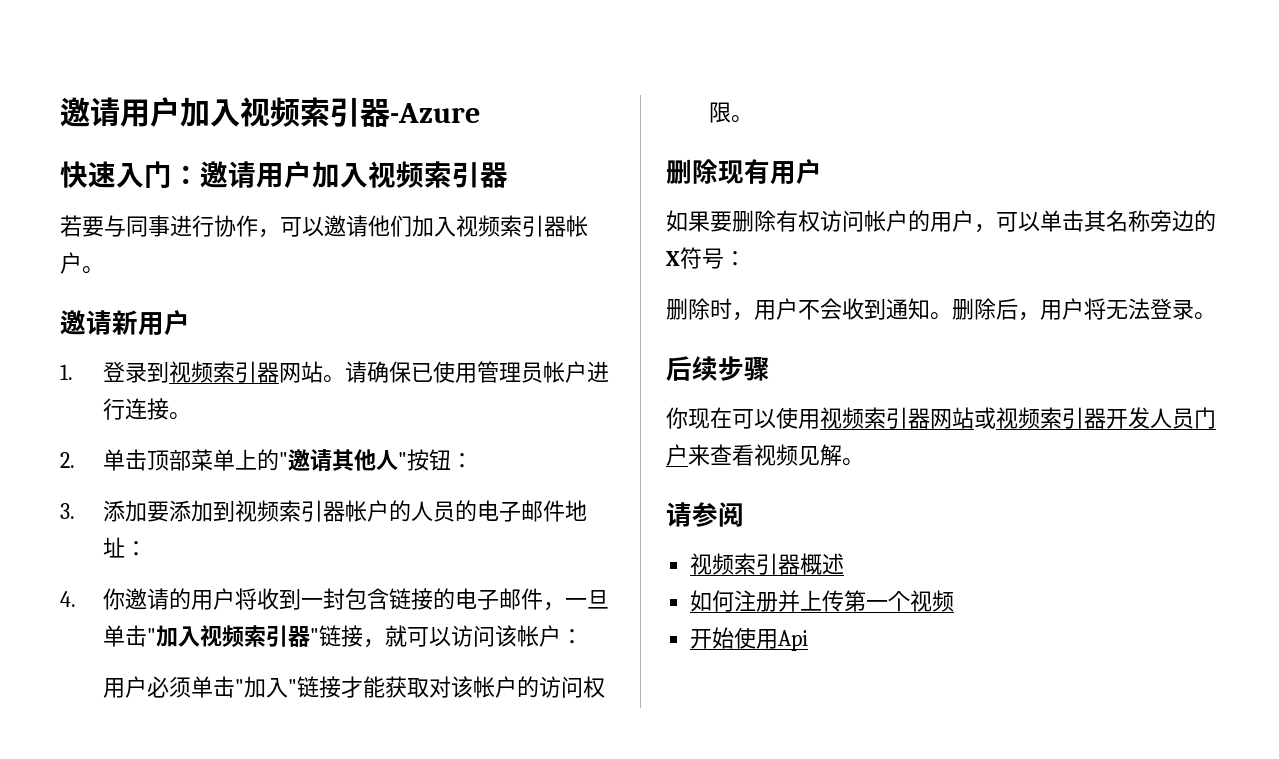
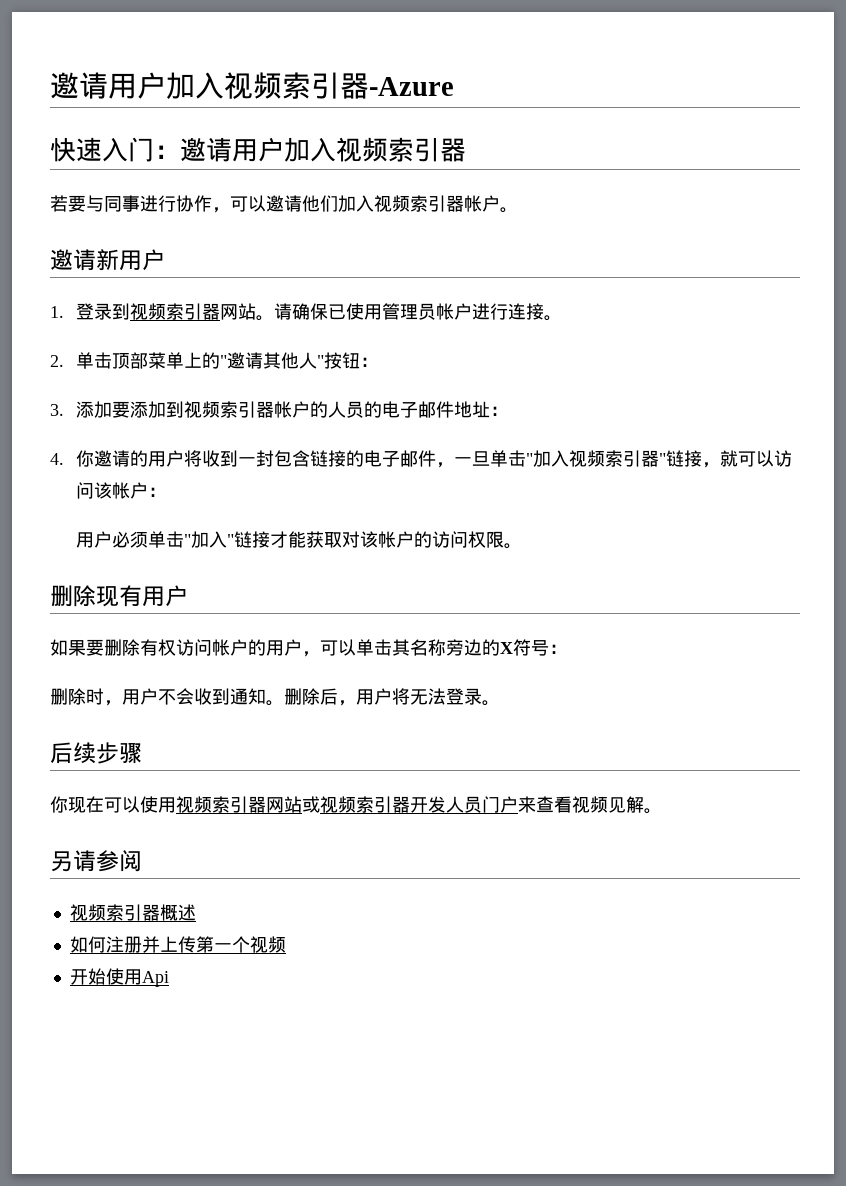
(864, 462) none -> [50,851,73,872] 另

